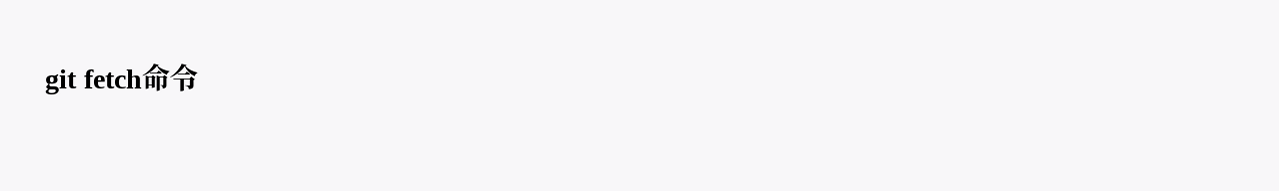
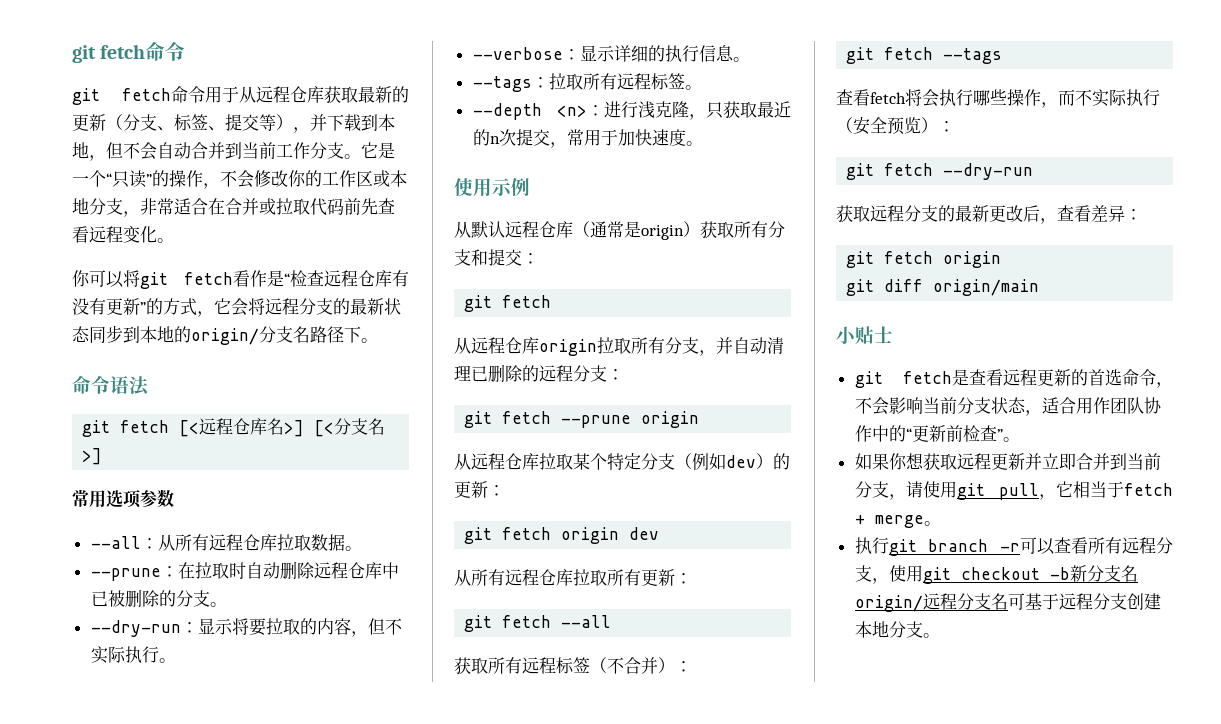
[45,63,199,95] git fetch命令 -> [72,42,186,63] [72,86,409,105] [72,114,395,133] [72,142,395,161] [72,170,407,189] [72,198,395,217] [72,226,174,243] [72,270,409,289] [72,298,401,317] [72,325,378,345] [72,375,149,396] [82,418,386,437] [82,448,103,465] [72,489,174,508] [90,534,362,551] [90,561,399,581] [90,589,227,607] [90,618,402,637] [90,646,176,664] [472,45,750,62] [472,73,702,92] [472,101,791,120] [472,129,703,148] [454,178,530,197] [454,221,785,240] [454,249,539,266] [464,295,552,312] [454,337,784,356] [454,364,624,382] [464,411,700,428] [454,453,790,471] [454,481,505,498] [464,527,660,544] [454,569,692,586] [464,615,612,632] [454,657,692,674] [846,47,1003,64] [836,89,1160,108] [836,117,955,135] [846,163,1034,180] [836,205,1142,224] [846,251,1002,268] [846,279,1040,296] [836,326,893,344] [854,369,1173,388] [854,397,1162,416] [854,425,1020,442] [854,453,1161,470] [854,481,1173,500] [854,515,941,528] [854,537,1173,556] [854,565,1138,584] [854,593,1161,612] [854,621,940,638] git fetch命令 // git fetch命令用于从远程仓库获取最新的更新（分支、标签、提交等），并下载到本地，但不会自动合并到当前工作分支。它是一个“只读”的操作，不会修改你的工作区或本地分支，非常适合在合并或拉取代码前先查看远程变化。 // 你可以将git fetch看作是“检查远程仓库有没有更新”的方式，它会将远程分支的最新状态同步到本地的origin/分支名路径下。 // 命令语法 // git fetch [<远程仓库名>] [<分支名>] // 常用选项参数 // --all：从所有远程仓库拉取数据。 // --prune：在拉取时自动删除远程仓库中已被删除的分支。 // --dry-run：显示将要拉取的内容，但不实际执行。 // --verbose：显示详细的执行信息。 // --tags：拉取所有远程标签。 // --depth <n>：进行浅克隆，只获取最近的n次提交，常用于加快速度。 // 使用示例 // 从默认远程仓库（通常是origin）获取所有分支和提交： // git fetch // 从远程仓库origin拉取所有分支，并自动清理已删除的远程分支： // git fetch --prune origin // 从远程仓库拉取某个特定分支（例如dev）的更新： // git fetch origin dev // 从所有远程仓库拉取所有更新： // git fetch --all // 获取所有远程标签（不合并）： // git fetch --tags // 查看fetch将会执行哪些操作，而不实际执行（安全预览）： // git fetch --dry-run // 获取远程分支的最新更改后，查看差异： // git fetch origin // git diff origin/main // 小贴士 // git fetch是查看远程更新的首选命令，不会影响当前分支状态，适合用作团队协作中的“更新前检查”。 // 如果你想获取远程更新并立即合并到当前分支，请使用git pull，它相当于fetch + merge。 // 执行git branch -r可以查看所有远程分支，使用git checkout -b新分支名origin/远程分支名可基于远程分支创建本地分支。

